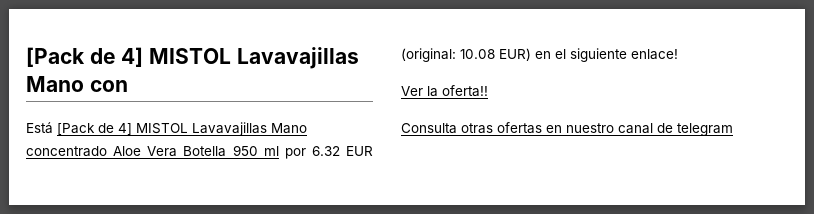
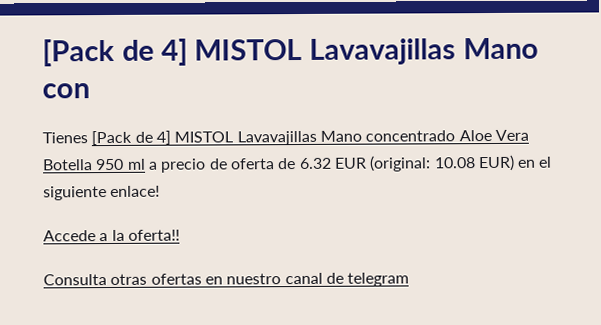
[26,122,53,134] Está -> [42,132,88,144] Tienes
[284,148,306,159] por -> [147,158,297,173] a precio de oferta de
[401,86,423,96] Ver -> [43,230,109,242] Accede a

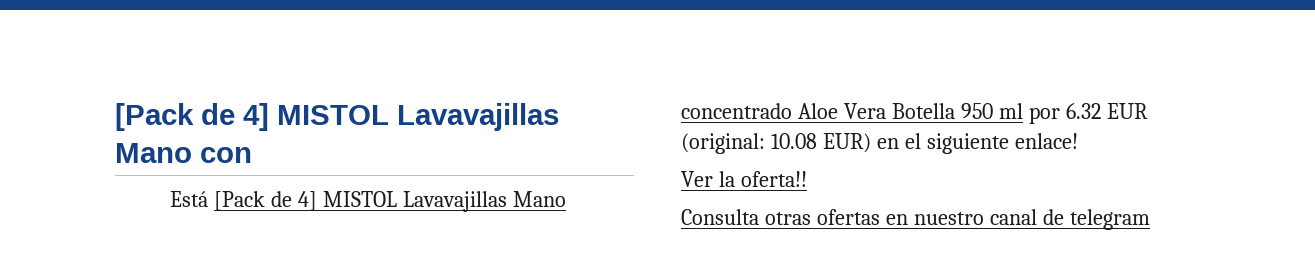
[42,132,88,144] Tienes -> [170,191,209,207] Está
[147,158,297,173] a precio de oferta de -> [1028,107,1060,124] por
[43,230,109,242] Accede a -> [681,171,713,187] Ver

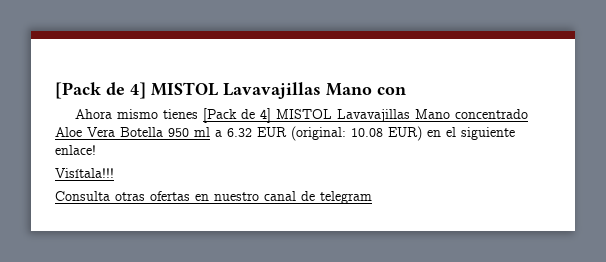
[170,191,209,207] Está -> [74,109,198,119] Ahora mismo tienes
[1028,107,1060,124] por -> [215,130,222,137] a
[681,171,807,187] Ver la oferta!! -> [55,168,114,178] Visítala!!!

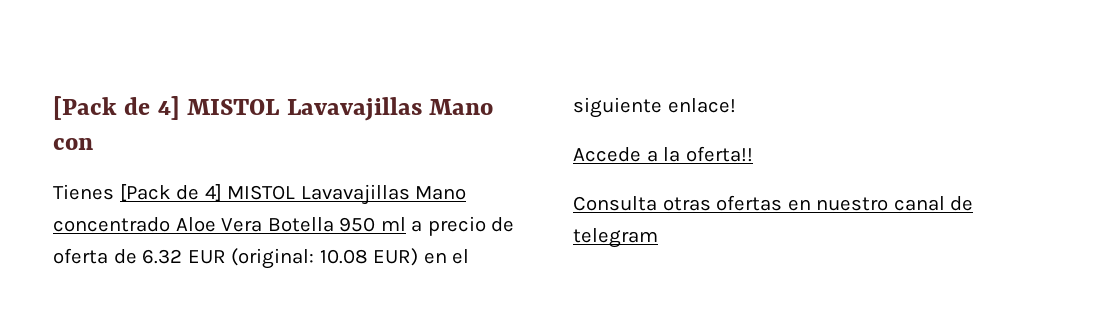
[74,109,198,119] Ahora mismo tienes -> [53,184,114,200] Tienes
(222, 133) none -> [427,216,515,236] [53,248,137,264] precio de oferta de
[55,168,114,178] Visítala!!! -> [573,146,753,162] Accede a la oferta!!

